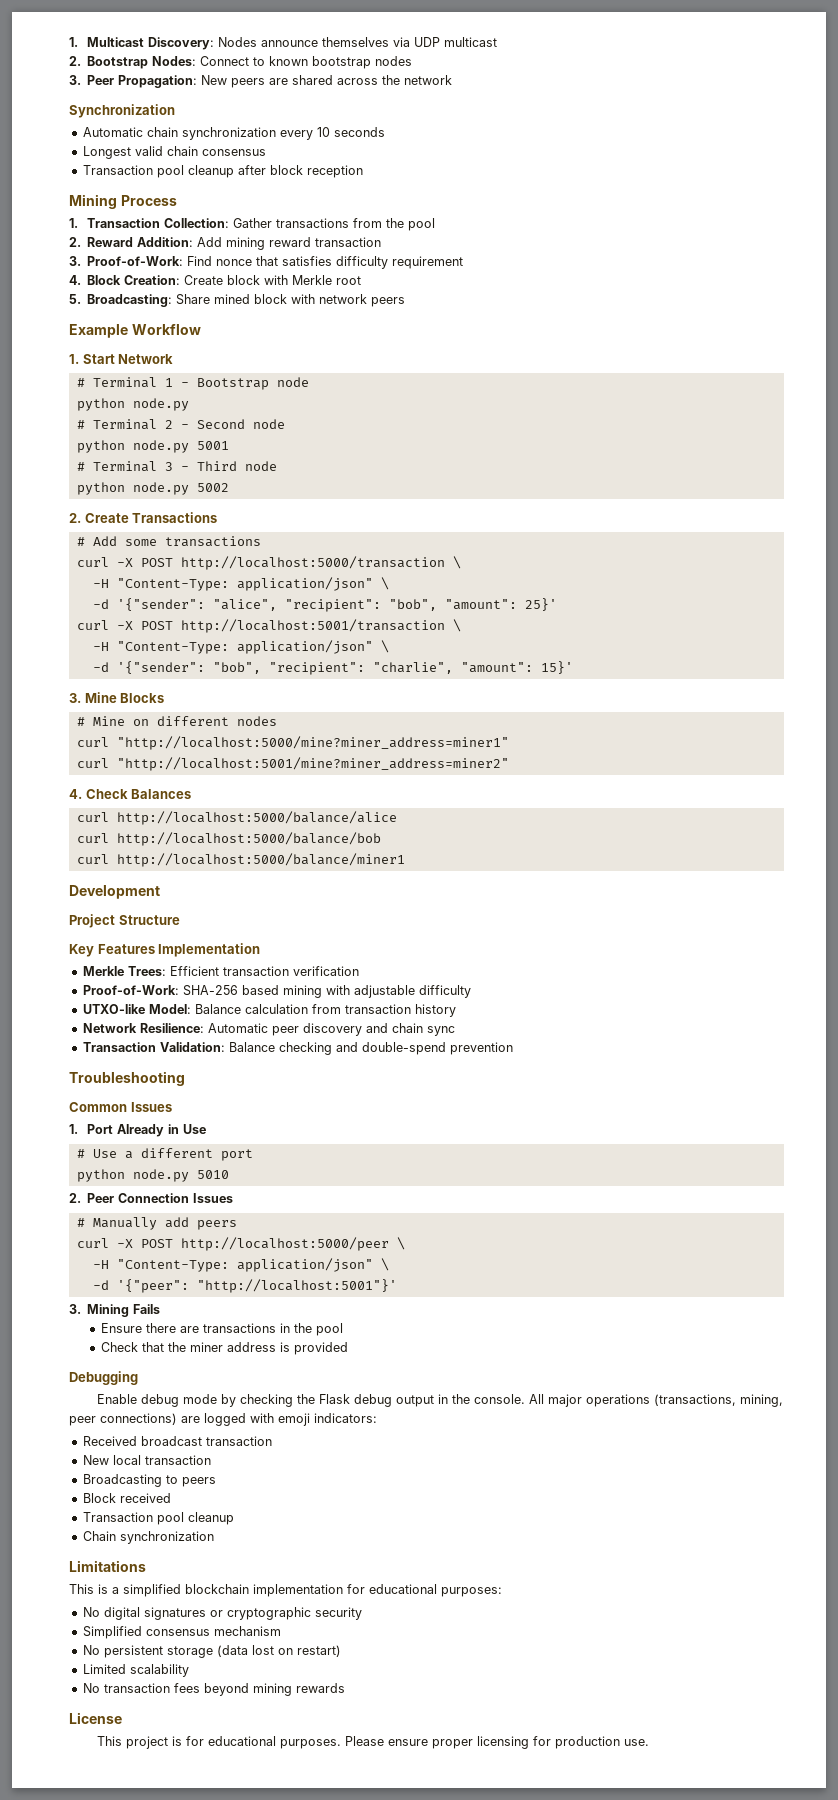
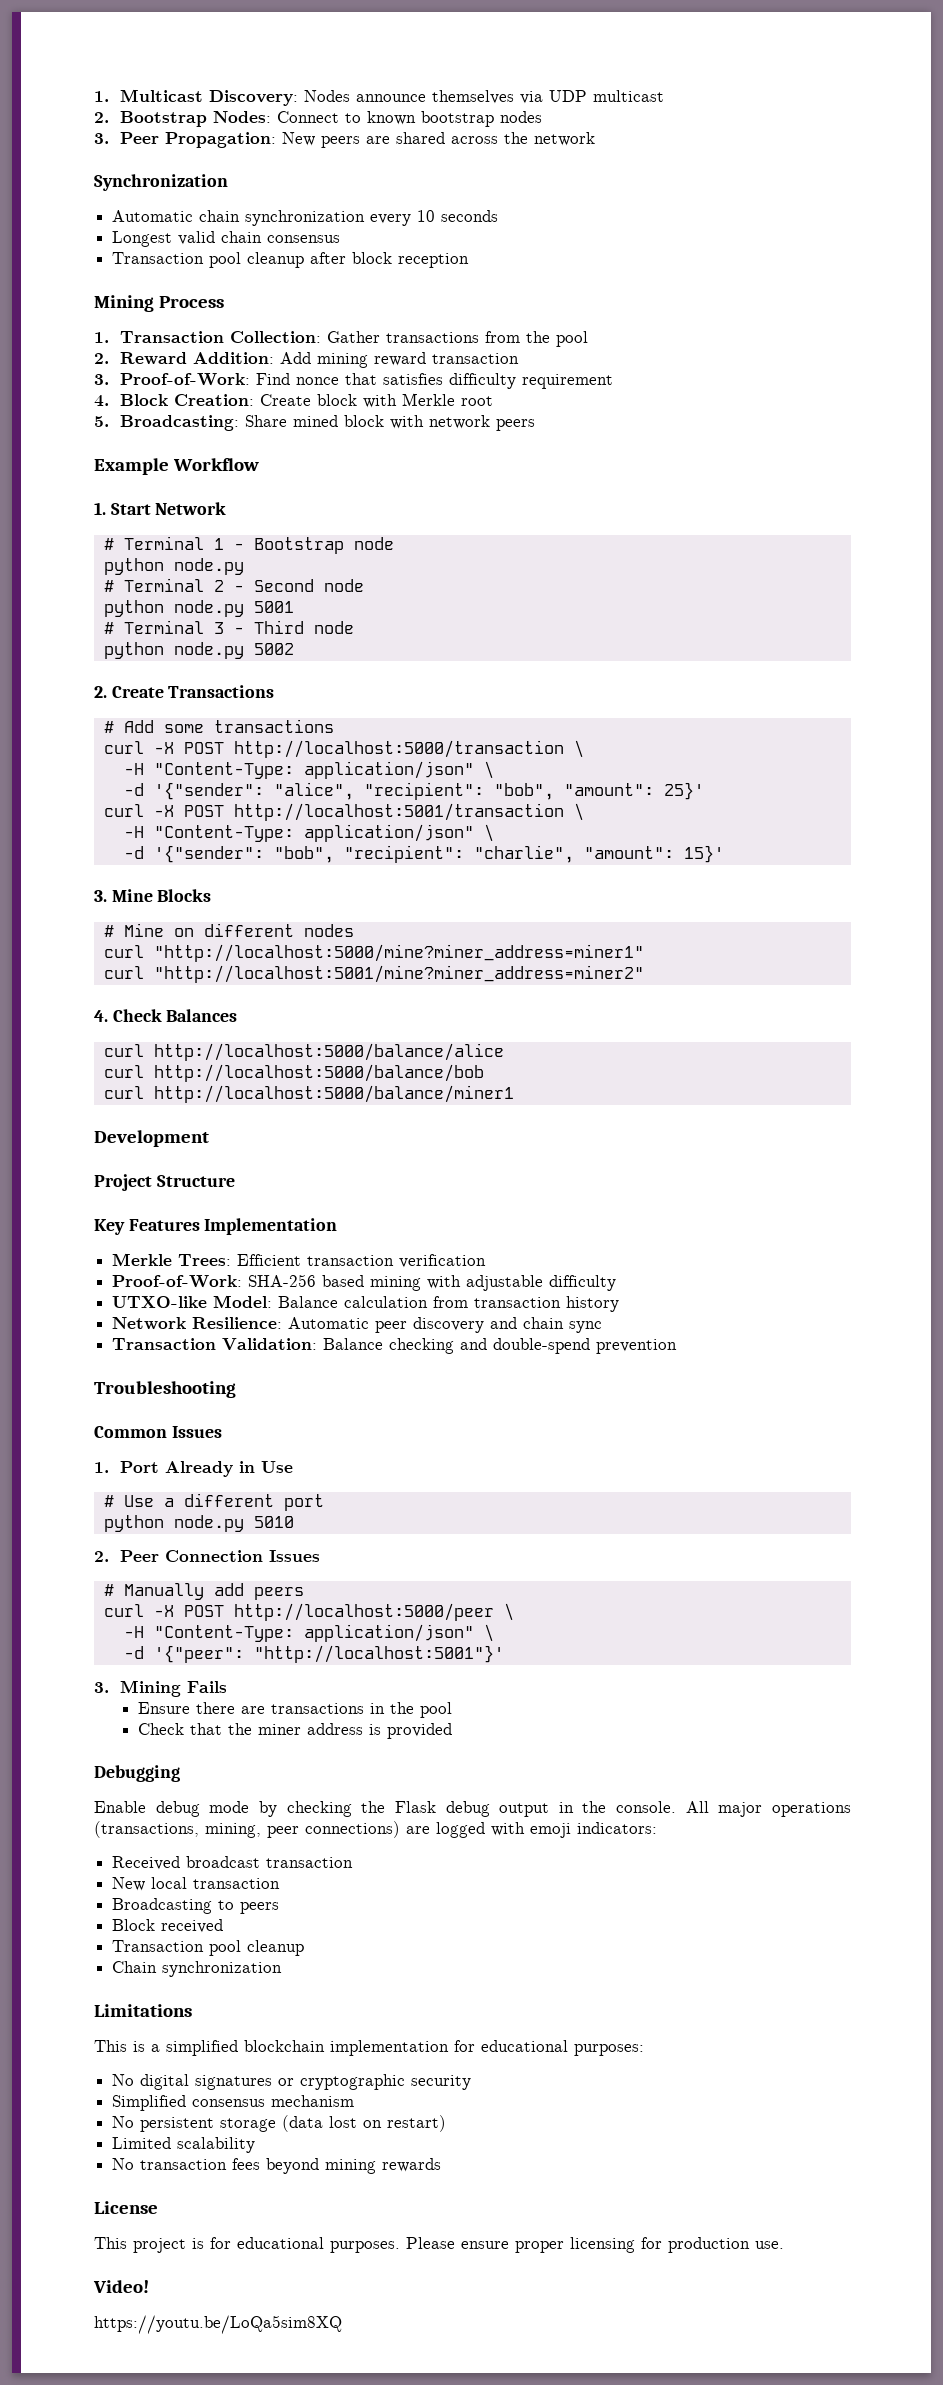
(649, 1742) none -> [93,2280,149,2293] [94,2315,342,2334] // Video! // https://youtu.be/LoQa5sim8XQ

